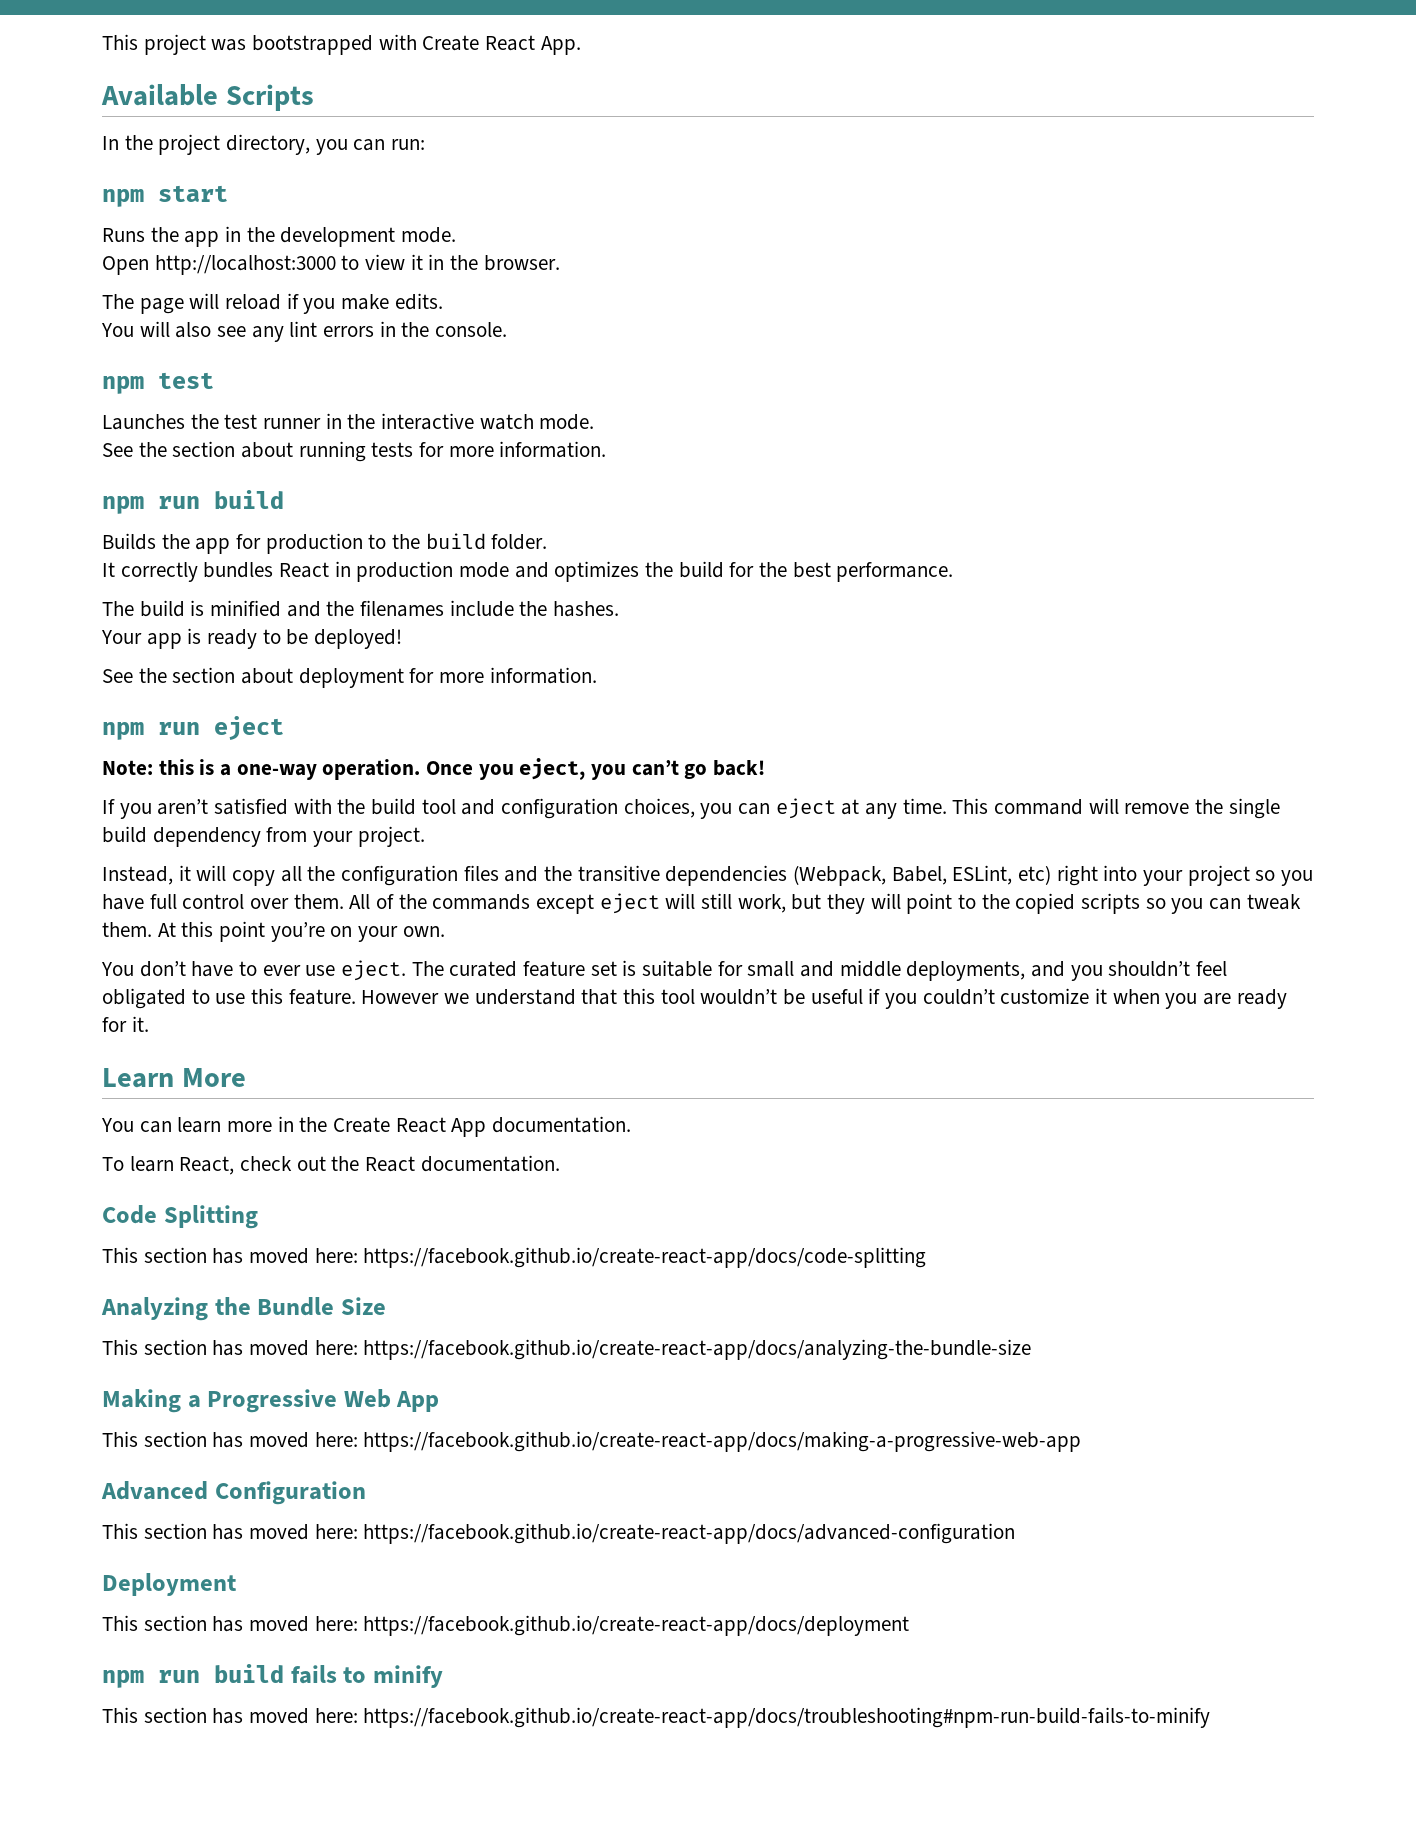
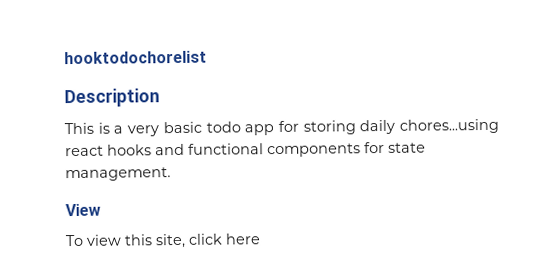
[102,34,581,55] [101,84,314,111] [102,134,426,155] [102,185,228,207] [102,226,457,247] [102,254,560,275] [102,293,443,314] [101,321,508,342] [102,372,214,394] [102,413,595,430] [102,441,607,462] [102,490,284,514] [102,533,548,554] [102,561,954,582] [102,600,620,617] [101,628,403,649] [102,667,597,688] [102,716,284,740] [102,758,766,780] [102,798,1280,819] [102,826,425,847] [102,865,1314,886] [102,893,1301,914] [102,921,445,942] [101,960,1228,981] [102,988,1287,1009] [102,1016,149,1032] [102,1068,246,1088] [101,1116,632,1137] [102,1155,560,1175] [102,1205,258,1229] [102,1247,927,1268] [101,1297,386,1321] [102,1339,1032,1360] [102,1389,440,1413] [102,1431,1082,1452] [101,1481,366,1505] [102,1523,1016,1544] [102,1573,236,1596] [102,1615,910,1636] [102,1664,443,1688] [102,1707,1211,1728] This project was bootstrapped with Create React App. // Available Scripts // In the project directory, you can run: // npm start // Runs the app in the development mode. // Open http://localhost:3000 to view it in the browser. // The page will reload if you make edits. // You will also see any lint errors in the console. // npm test // Launches the test runner in the interactive watch mode. // See the section about running tests for more information. // npm run build // Builds the app for production to the build folder. // It correctly bundles React in production mode and optimizes the build for the best performance. // The build is minified and the filenames include the hashes. // Your app is ready to be deployed! // See the section about deployment for more information. // npm run eject // Note: this is a one-way operation. Once you eject, you can’t go back! // If you aren’t satisfied with the build tool and configuration choices, you can eject at any time. This command will remove the single build dependency from your project. // Instead, it will copy all the configuration files and the transitive dependencies (Webpack, Babel, ESLint, etc) right into your project so you have full control over them. All of the commands except eject will still work, but they will point to the copied scripts so you can tweak them. At this point you’re on your own. // You don’t have to ever use eject. The curated feature set is suitable for small and middle deployments, and you shouldn’t feel obligated to use this feature. However we understand that this tool wouldn’t be useful if you couldn’t customize it when you are ready for it. // Learn More // You can learn more in the Create React App documentation. // To learn React, check out the React documentation. // Code Splitting // This section has moved here: https://facebook.github.io/create-react-app/docs/code-splitting // Analyzing the Bundle Size // This section has moved here: https://facebook.github.io/create-react-app/docs/analyzing-the-bundle-size // Making a Progressive Web App // This section has moved here: https://facebook.github.io/create-react-app/docs/making-a-progressive-web-app // Advanced Configuration // This section has moved here: https://facebook.github.io/create-react-app/docs/advanced-configuration // Deployment // This section has moved here: https://facebook.github.io/create-react-app/docs/deployment // npm run build fails to minify // This section has moved here: https://facebook.github.io/create-react-app/docs/troubleshooting#npm-run-build-fails-to-minify -> [64,50,207,65] [64,88,160,108] [64,118,499,137] [65,141,426,158] [65,167,171,182] [65,203,101,217] [65,233,261,249] hooktodochorelist // Description // This is a very basic todo app for storing daily chores...using react hooks and functional components for state management. // View // To view this site, click here

